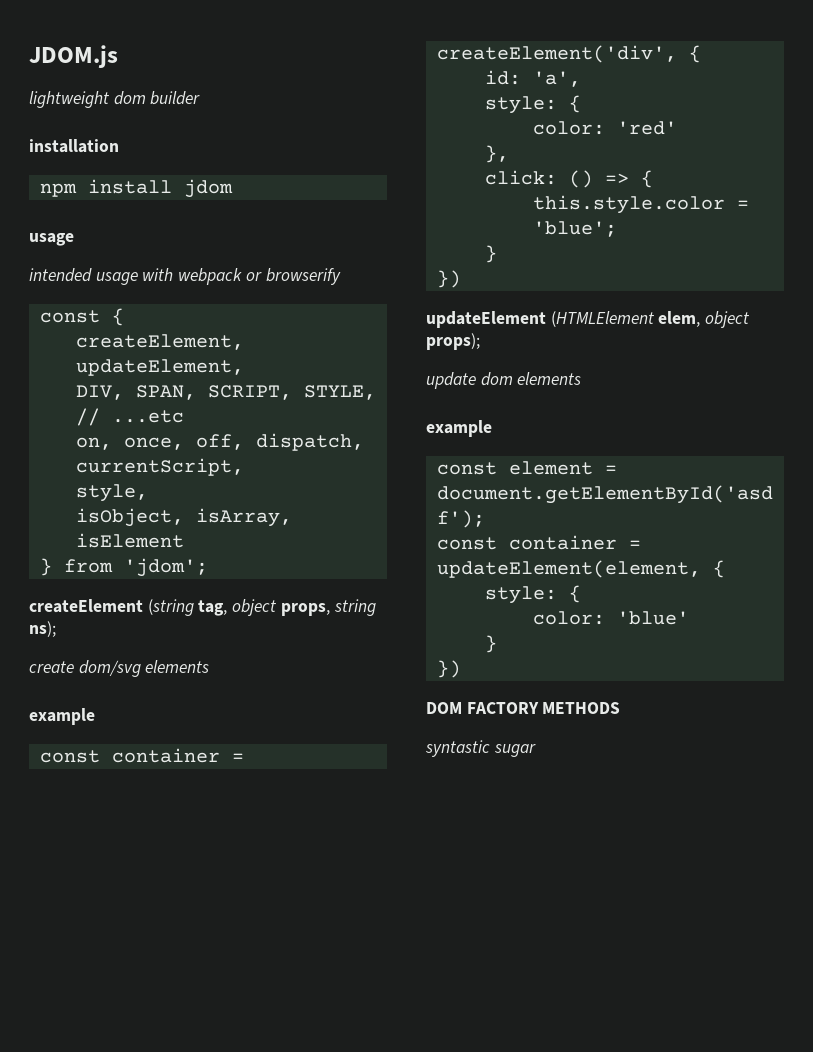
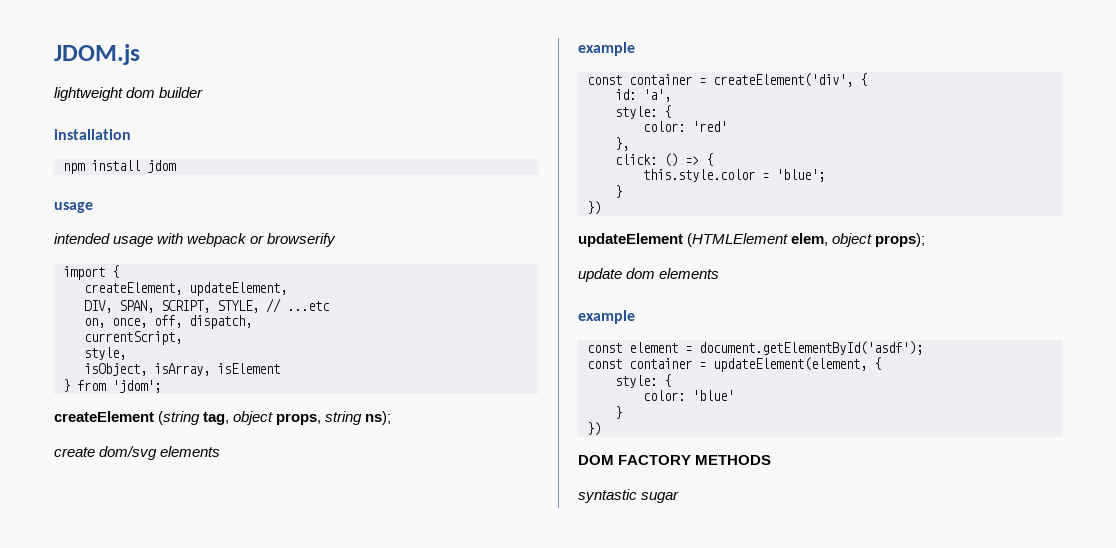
[39,310,100,323] const -> [63,266,105,280] import

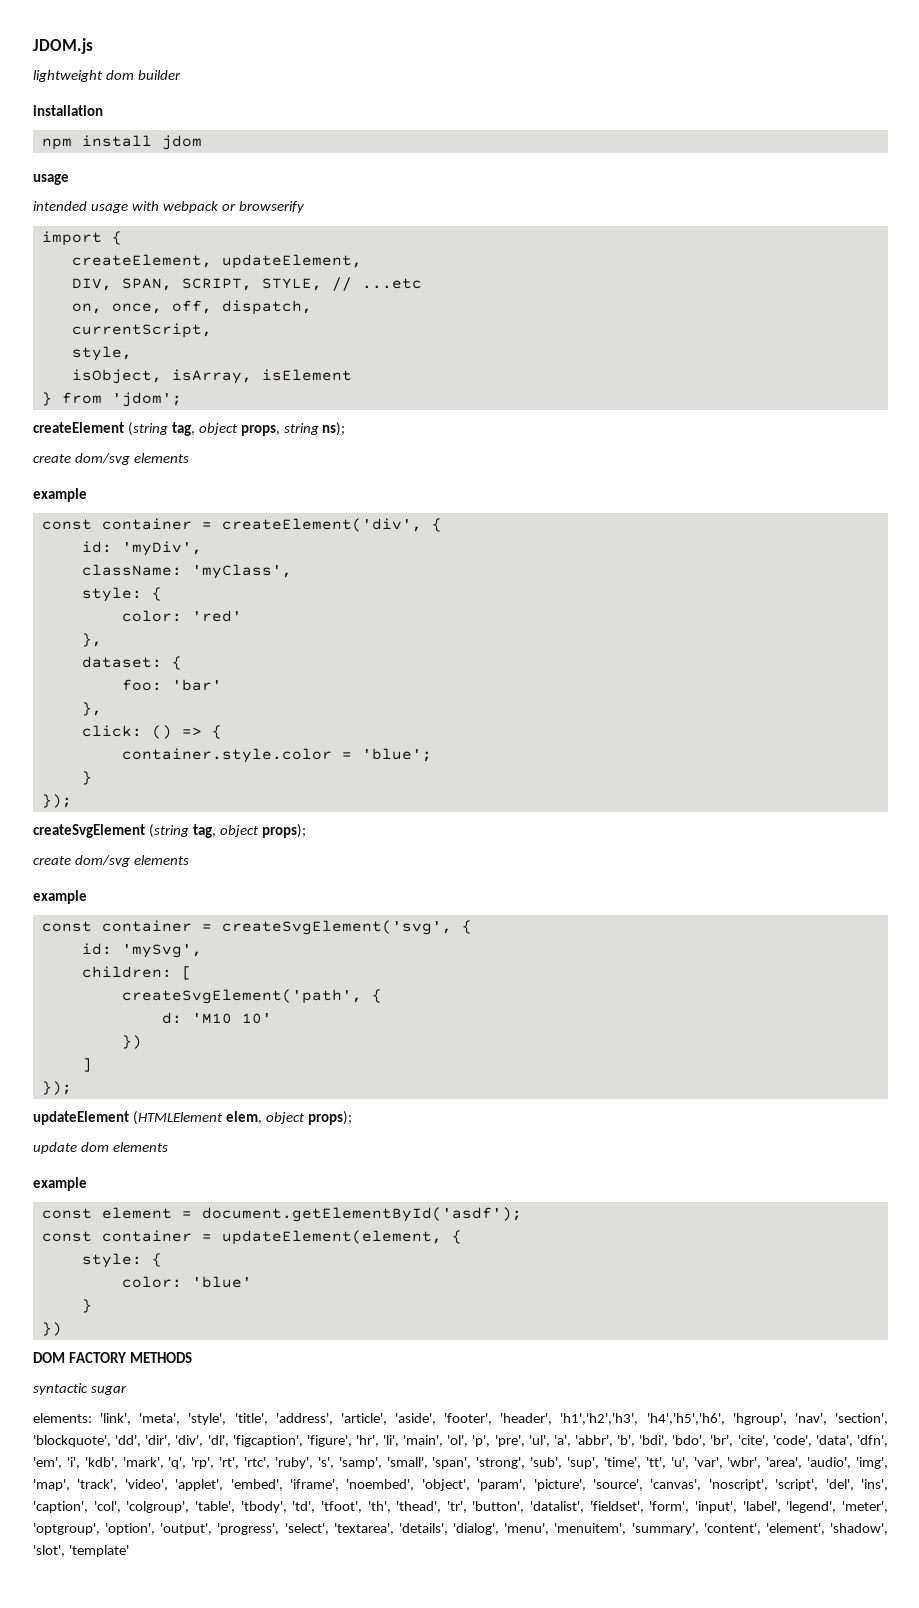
[643,89,671,102] 'a', -> [121,541,202,556] [81,564,292,579] 'myDiv', // className: 'myClass',
(629, 144) none -> [81,656,182,670] [121,679,222,691] [81,702,102,716] // dataset: { // foo: 'bar' // },
[643,169,755,182] this.style.color -> [121,748,332,763] container.style.color
[587,201,601,215] // }) -> [41,794,72,808] [33,824,306,838] [33,855,189,867] [33,890,87,904] [41,920,472,935] [81,943,202,958] [81,966,192,980] [121,989,382,1004] [161,1012,272,1024] [121,1035,142,1049] [81,1058,92,1072] [41,1081,72,1095] // }); // createSvgElement (string tag, object props); // create dom/svg elements // example // const container = createSvgElement('svg', { // id: 'mySvg', // children: [ // createSvgElement('path', { // d: 'M10 10' // }) // ] // });
[578,489,637,503] syntastic -> [33,1383,88,1395] syntactic
(680, 497) none -> [33,1413,888,1425] [33,1435,889,1447] [33,1457,888,1469] [33,1479,888,1491] [33,1501,888,1513] [33,1523,889,1535] [33,1545,129,1557] // elements: 'link', 'meta', 'style', 'title', 'address', 'article', 'aside', 'footer', 'header', 'h1','h2','h3', 'h4','h5','h6', 'hgroup', 'nav', 'section', 'blockquote', 'dd', 'dir', 'div', 'dl', 'figcaption', 'figure', 'hr', 'li', 'main', 'ol', 'p', 'pre', 'ul', 'a', 'abbr', 'b', 'bdi', 'bdo', 'br', 'cite', 'code', 'data', 'dfn', 'em', 'i', 'kdb', 'mark', 'q', 'rp', 'rt', 'rtc', 'ruby', 's', 'samp', 'small', 'span', 'strong', 'sub', 'sup', 'time', 'tt', 'u', 'var', 'wbr', 'area', 'audio', 'img', 'map', 'track', 'video', 'applet', 'embed', 'iframe', 'noembed', 'object', 'param', 'picture', 'source', 'canvas', 'noscript', 'script', 'del', 'ins', 'caption', 'col', 'colgroup', 'table', 'tbody', 'td', 'tfoot', 'th', 'thead', 'tr', 'button', 'datalist', 'fieldset', 'form', 'input', 'label', 'legend', 'meter', 'optgroup', 'option', 'output', 'progress', 'select', 'textarea', 'details', 'dialog', 'menu', 'menuitem', 'summary', 'content', 'element', 'shadow', 'slot', 'template'

